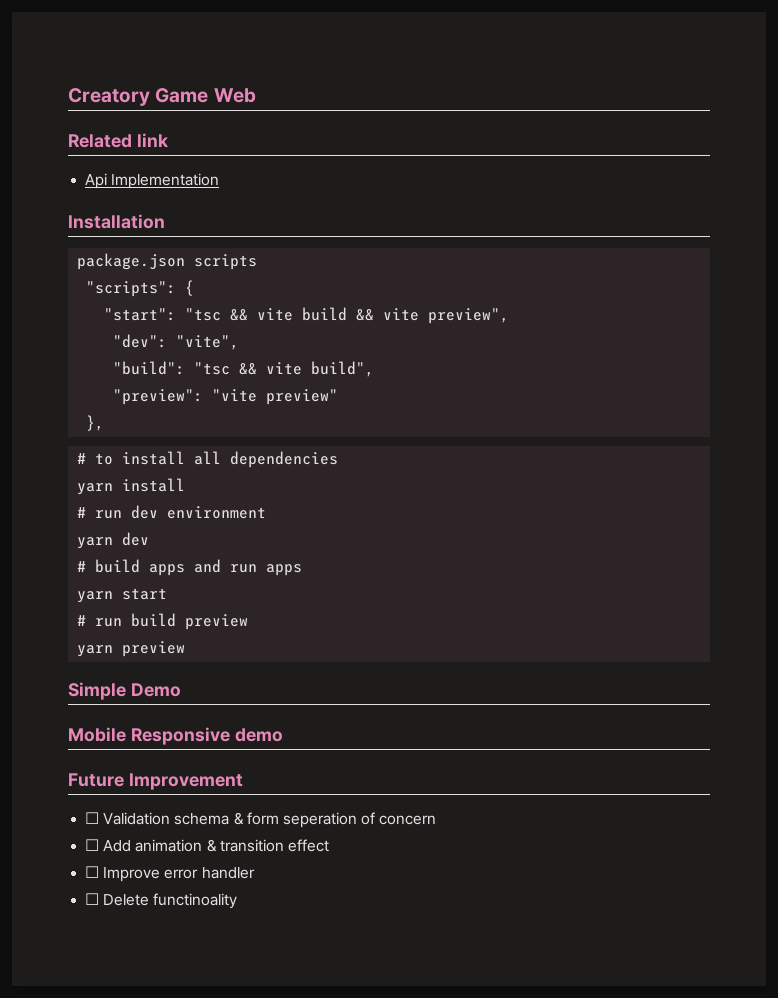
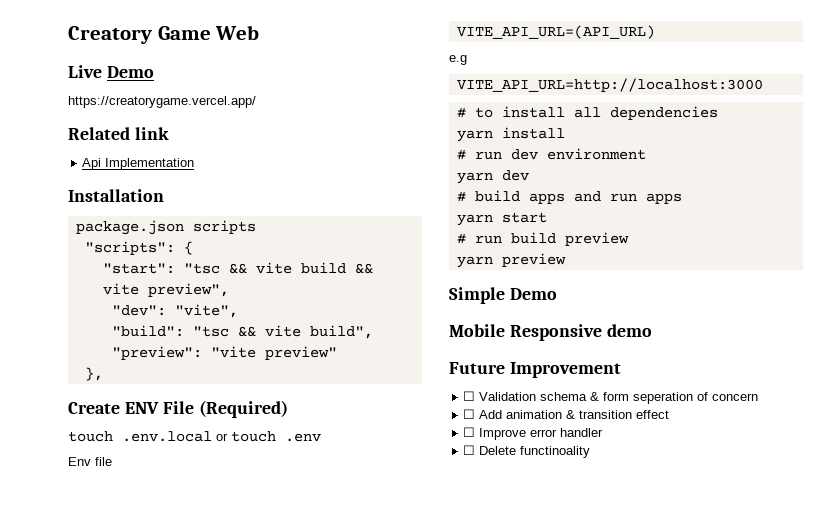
(256, 95) none -> [68,65,154,78] [68,96,256,108] // Live Demo // https://creatorygame.vercel.app/
(105, 423) none -> [68,400,288,418] [68,431,321,442] [68,457,112,466] [456,25,655,39] [449,55,467,65] [456,78,763,92] // Create ENV File (Required) // touch .env.local or touch .env // Env file // VITE_API_URL=(API_URL) // e.g // VITE_API_URL=http://localhost:3000

